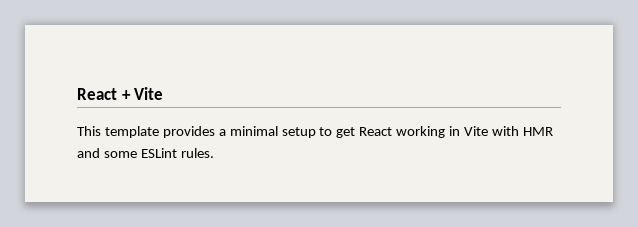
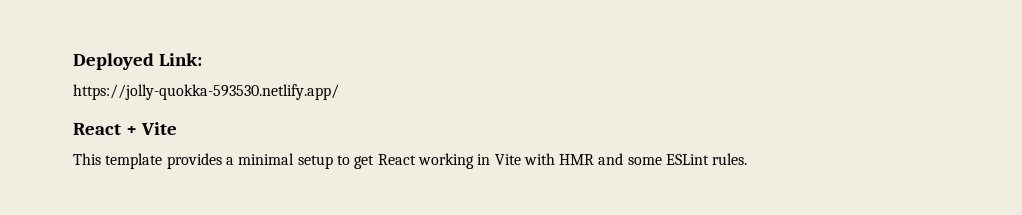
(77, 94) none -> [73,53,202,70] [73,84,339,100] Deployed Link: // https://jolly-quokka-593530.netlify.app/ //

